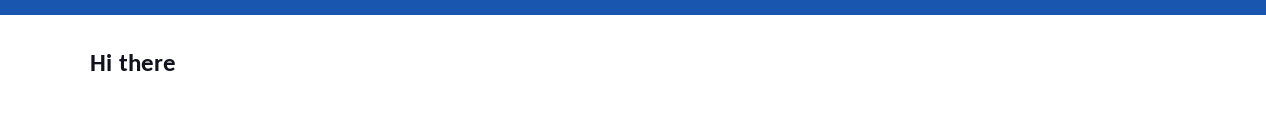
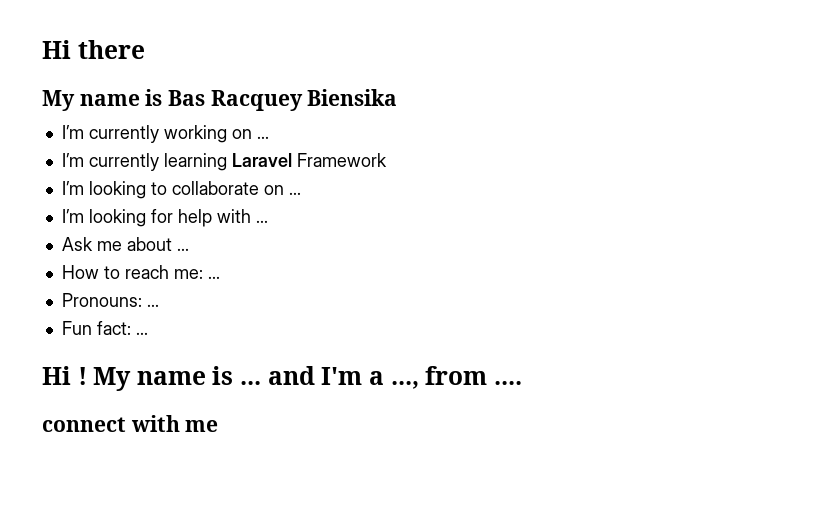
(176, 62) none -> [42,89,398,111] [61,125,269,143] [61,153,387,171] [61,181,301,199] [61,209,268,227] [61,237,189,251] [61,265,220,279] [61,293,159,307] [61,321,148,335] [42,366,522,391] [42,415,219,432] // My name is Bas Racquey Biensika // I’m currently working on ... // I’m currently learning Laravel Framework // I’m looking to collaborate on ... // I’m looking for help with ... // Ask me about ... // How to reach me: ... // Pronouns: ... // Fun fact: ... // Hi ! My name is ... and I'm a ..., from .... // connect with me

